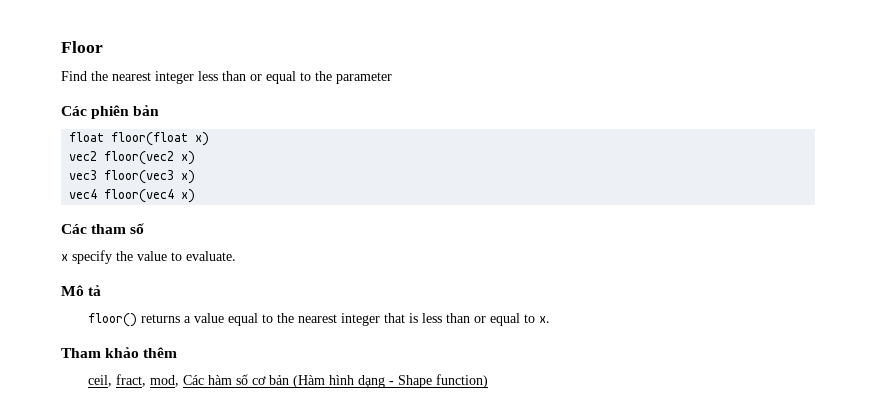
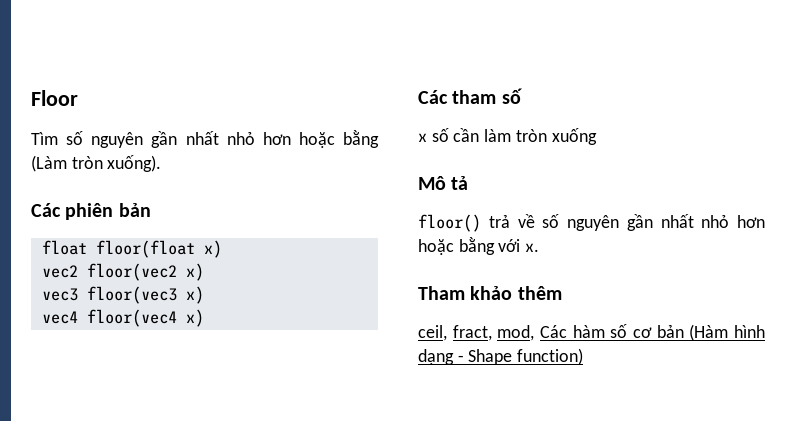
[61,71,392,84] Find the nearest integer less than or equal to the parameter -> [31,130,379,148] [31,155,162,172] Tìm số nguyên gần nhất nhỏ hơn hoặc bằng (Làm tròn xuống).
[72,250,236,264] [61,285,102,296] [87,313,535,327] specify the value to evaluate. // Mô tả // floor() returns a value equal to the nearest integer that is less than or equal to -> [431,128,597,145] [418,176,469,190] [418,214,765,232] [418,237,521,255] số cần làm tròn xuống // Mô tả // floor() trả về số nguyên gần nhất nhỏ hơn hoặc bằng với

